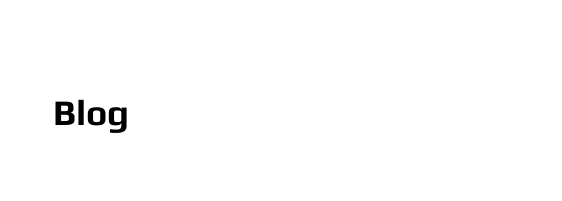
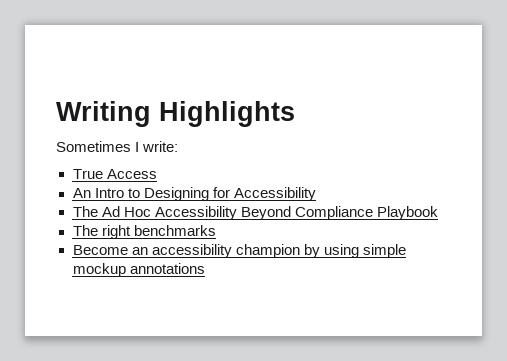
[53,99,129,133] Blog -> [56,101,295,127] [56,141,179,152] [72,169,157,179] [72,187,316,201] [72,206,438,220] [72,225,216,239] [72,244,406,258] [72,263,205,277] Writing Highlights // Sometimes I write: // True Access // An Intro to Designing for Accessibility // The Ad Hoc Accessibility Beyond Compliance Playbook // The right benchmarks // Become an accessibility champion by using simple mockup annotations

